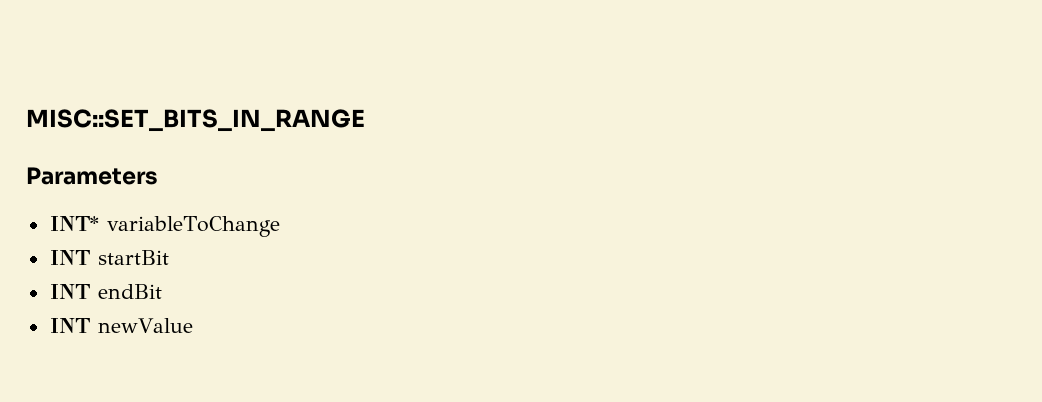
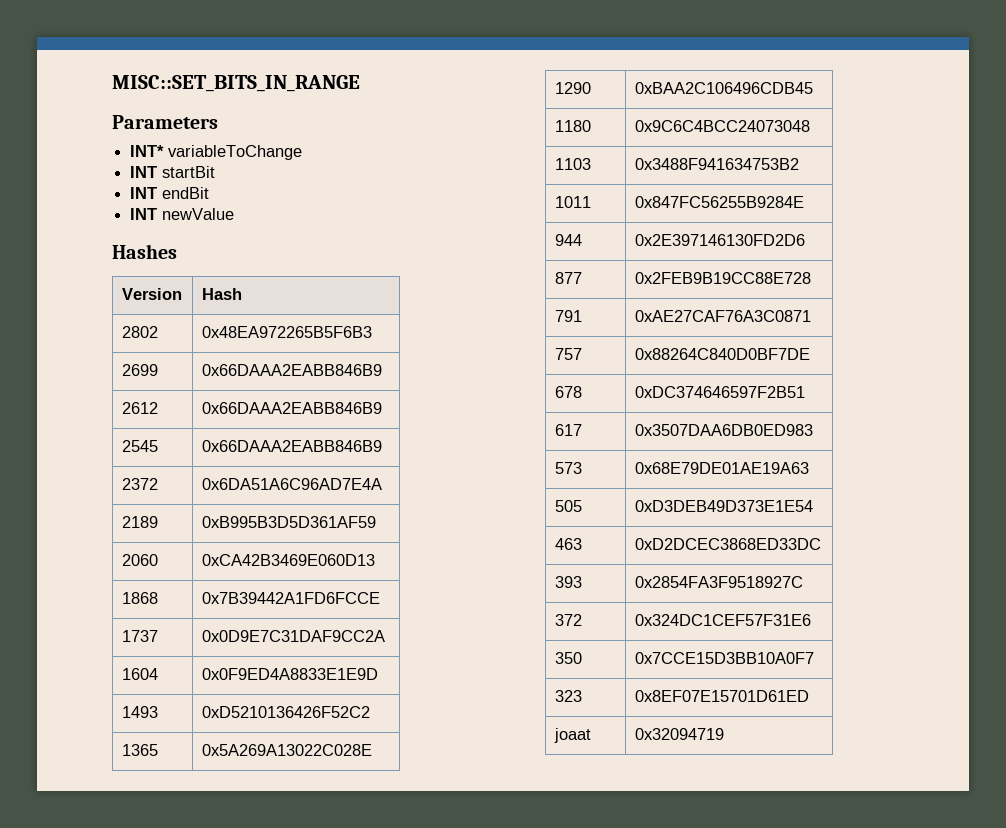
(193, 325) none -> [112,244,177,259] [121,288,182,300] [201,288,242,300] [121,326,158,338] [201,326,372,338] [121,364,158,376] [201,364,382,376] [121,402,158,414] [201,402,382,414] [121,440,158,452] [201,440,382,452] [121,478,158,490] [201,478,382,490] [121,516,158,528] [201,516,376,528] [121,554,158,566] [201,554,375,566] [121,592,158,604] [201,592,380,604] [121,630,158,642] [201,630,385,642] [121,668,158,680] [201,668,378,680] [121,706,158,718] [201,706,370,718] [121,744,158,756] [201,744,372,756] [554,82,591,94] [634,82,813,94] [554,120,591,132] [634,120,810,132] [554,158,591,170] [634,158,799,170] [554,196,591,208] [634,196,804,208] [554,234,582,246] [634,234,805,246] [554,272,582,284] [634,272,811,284] [554,310,582,322] [634,310,811,322] [554,348,582,360] [634,348,810,360] [554,386,582,398] [634,386,805,398] [554,424,582,436] [634,424,813,436] [554,462,582,474] [634,462,809,474] [554,500,582,512] [634,500,813,512] [554,538,582,550] [634,538,821,550] [554,576,582,588] [634,576,803,588] [554,614,582,626] [634,614,811,626] [554,652,582,664] [634,652,814,664] [554,690,582,702] [634,690,809,702] [553,728,591,743] [634,728,724,740] // Hashes // Version | Hash // 2802 | 0x48EA972265B5F6B3 // 2699 | 0x66DAAA2EABB846B9 // 2612 | 0x66DAAA2EABB846B9 // 2545 | 0x66DAAA2EABB846B9 // 2372 | 0x6DA51A6C96AD7E4A // 2189 | 0xB995B3D5D361AF59 // 2060 | 0xCA42B3469E060D13 // 1868 | 0x7B39442A1FD6FCCE // 1737 | 0x0D9E7C31DAF9CC2A // 1604 | 0x0F9ED4A8833E1E9D // 1493 | 0xD5210136426F52C2 // 1365 | 0x5A269A13022C028E // 1290 | 0xBAA2C106496CDB45 // 1180 | 0x9C6C4BCC24073048 // 1103 | 0x3488F941634753B2 // 1011 | 0x847FC56255B9284E // 944 | 0x2E397146130FD2D6 // 877 | 0x2FEB9B19CC88E728 // 791 | 0xAE27CAF76A3C0871 // 757 | 0x88264C840D0BF7DE // 678 | 0xDC374646597F2B51 // 617 | 0x3507DAA6DB0ED983 // 573 | 0x68E79DE01AE19A63 // 505 | 0xD3DEB49D373E1E54 // 463 | 0xD2DCEC3868ED33DC // 393 | 0x2854FA3F9518927C // 372 | 0x324DC1CEF57F31E6 // 350 | 0x7CCE15D3BB10A0F7 // 323 | 0x8EF07E15701D61ED // joaat | 0x32094719

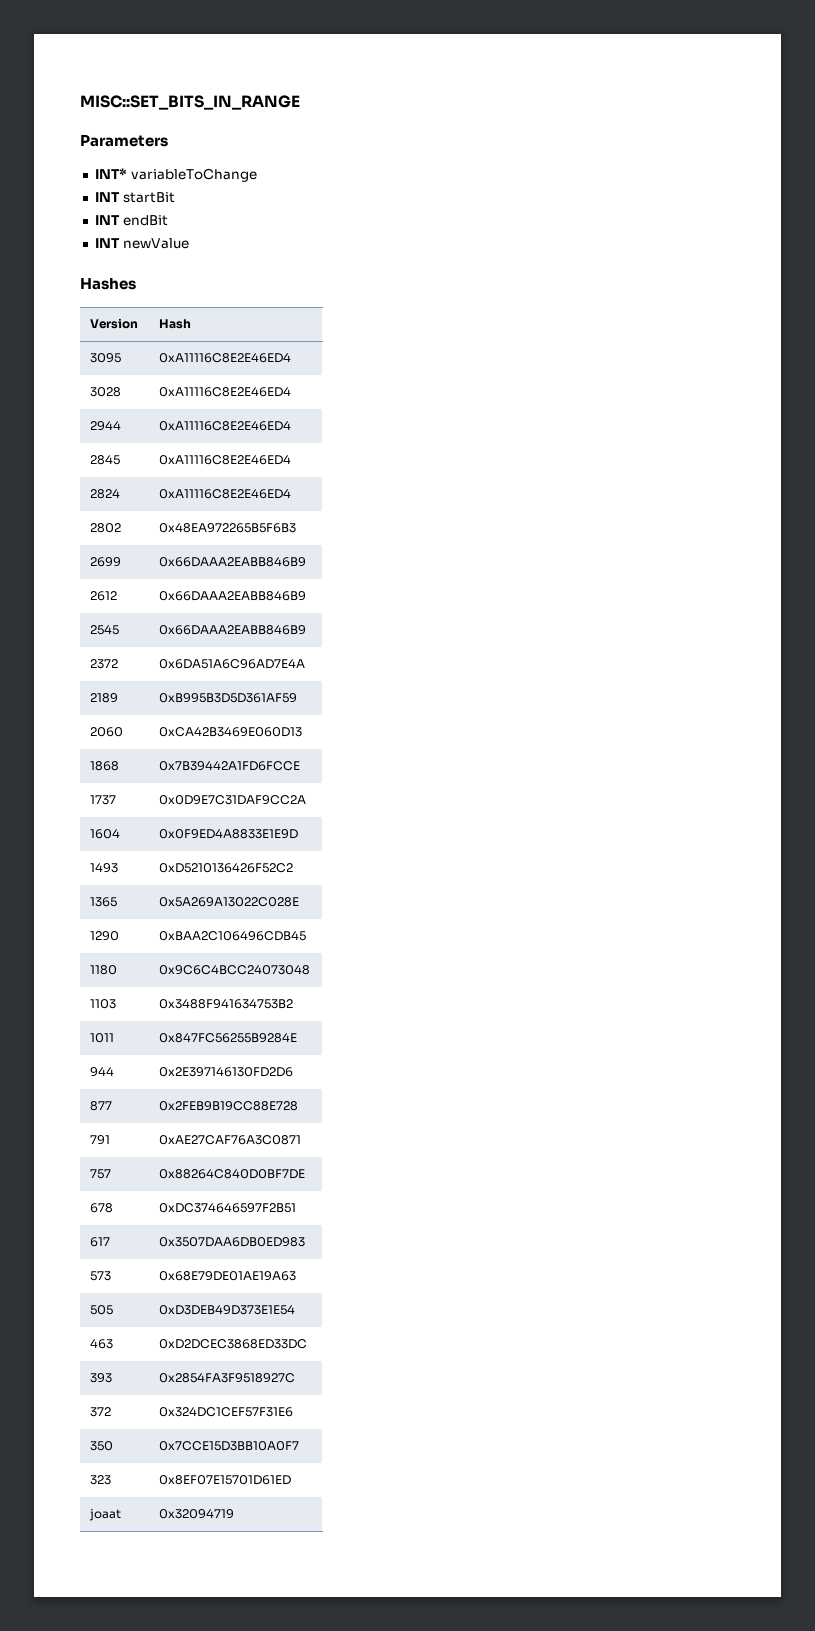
(242, 294) none -> [90,353,122,363] [159,353,292,363] [90,387,122,397] [159,387,292,397] [90,421,122,431] [159,421,292,431] [90,455,121,465] [159,455,292,465] [90,489,121,499] [159,489,292,499] // 3095 | 0xA11116C8E2E46ED4 // 3028 | 0xA11116C8E2E46ED4 // 2944 | 0xA11116C8E2E46ED4 // 2845 | 0xA11116C8E2E46ED4 // 2824 | 0xA11116C8E2E46ED4

